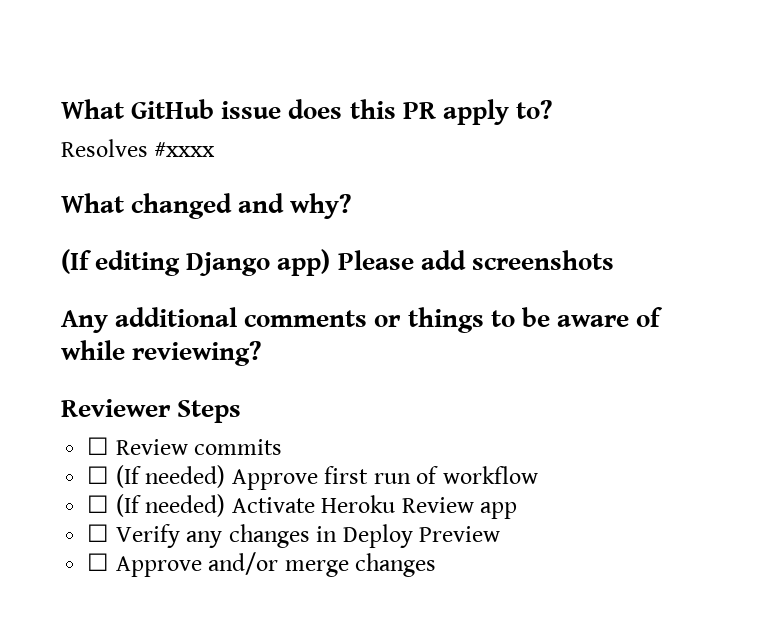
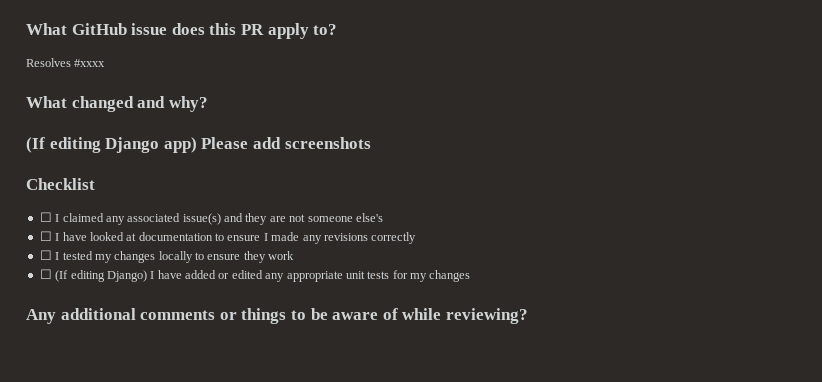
(614, 260) none -> [26,178,95,190] [39,212,383,225] [39,231,417,244] [39,250,295,263] [39,269,471,282] // Checklist // ☐ I claimed any associated issue(s) and they are not someone else's // ☐ I have looked at documentation to ensure I made any revisions correctly // ☐ I tested my changes locally to ensure they work // ☐ (If editing Django) I have added or edited any appropriate unit tests for my changes
[61,399,242,423] [87,437,283,455] [87,465,538,490] [87,494,518,519] [87,524,501,548] [87,552,437,577] // Reviewer Steps // ☐ Review commits // ☐ (If needed) Approve first run of workflow // ☐ (If needed) Activate Heroku Review app // ☐ Verify any changes in Deploy Preview // ☐ Approve and/or merge changes -> (528, 316) none

